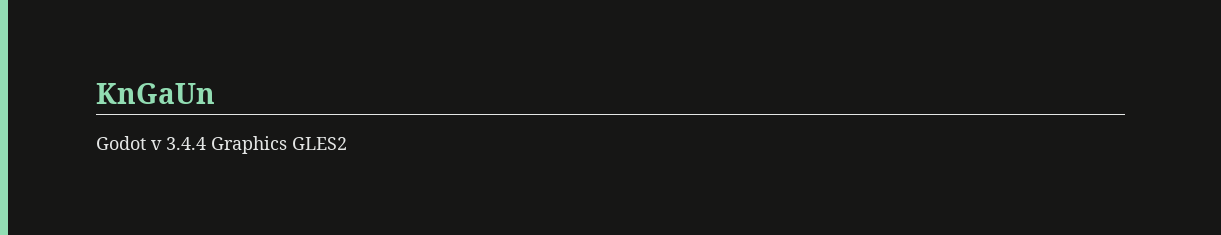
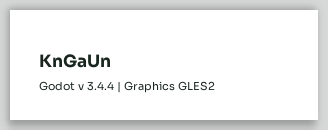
(206, 143) none -> [117,81,121,93] |

